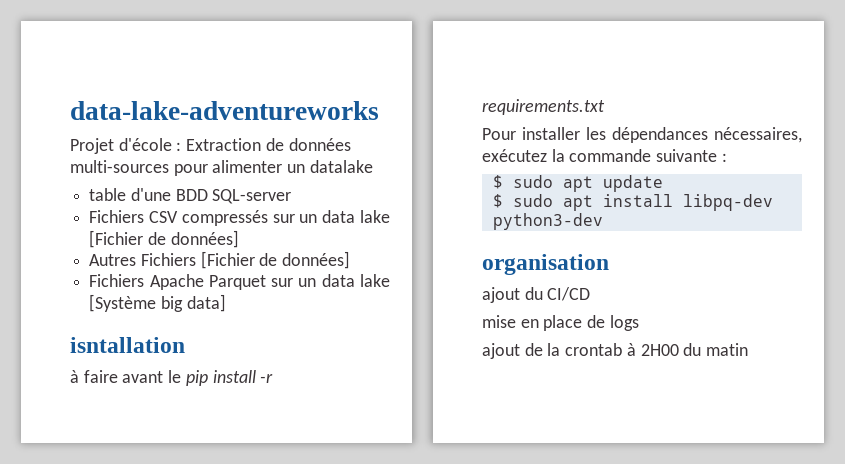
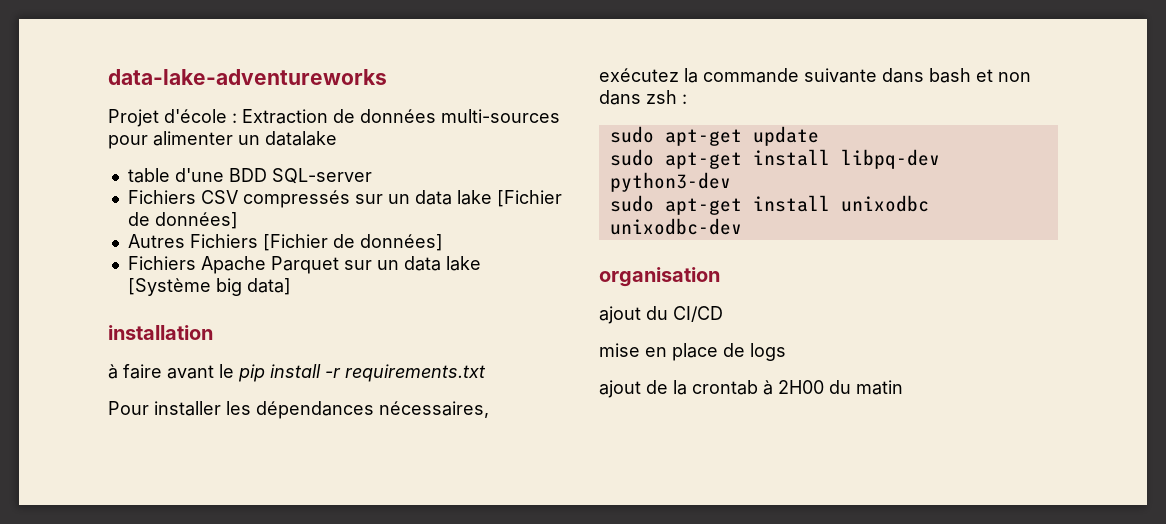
[70,337,185,353] isntallation -> [108,325,213,340] installation
[721,153,727,162] [492,175,663,192] [492,194,773,211] [492,213,603,230] : // $ sudo apt update // $ sudo apt install libpq-dev python3-dev -> [882,68,1031,83] [599,90,687,105] [609,126,819,146] [609,149,940,169] [609,172,731,192] [609,195,929,215] [609,218,742,235] dans bash et non dans zsh : // sudo apt-get update // sudo apt-get install libpq-dev python3-dev // sudo apt-get install unixodbc unixodbc-dev

